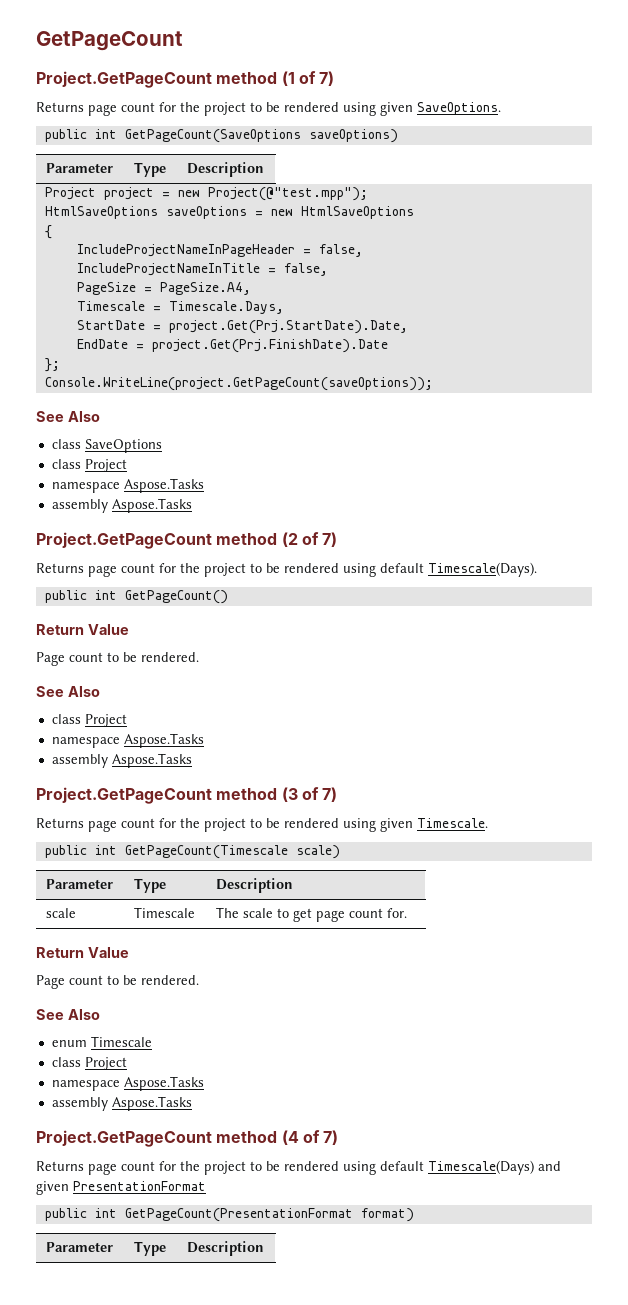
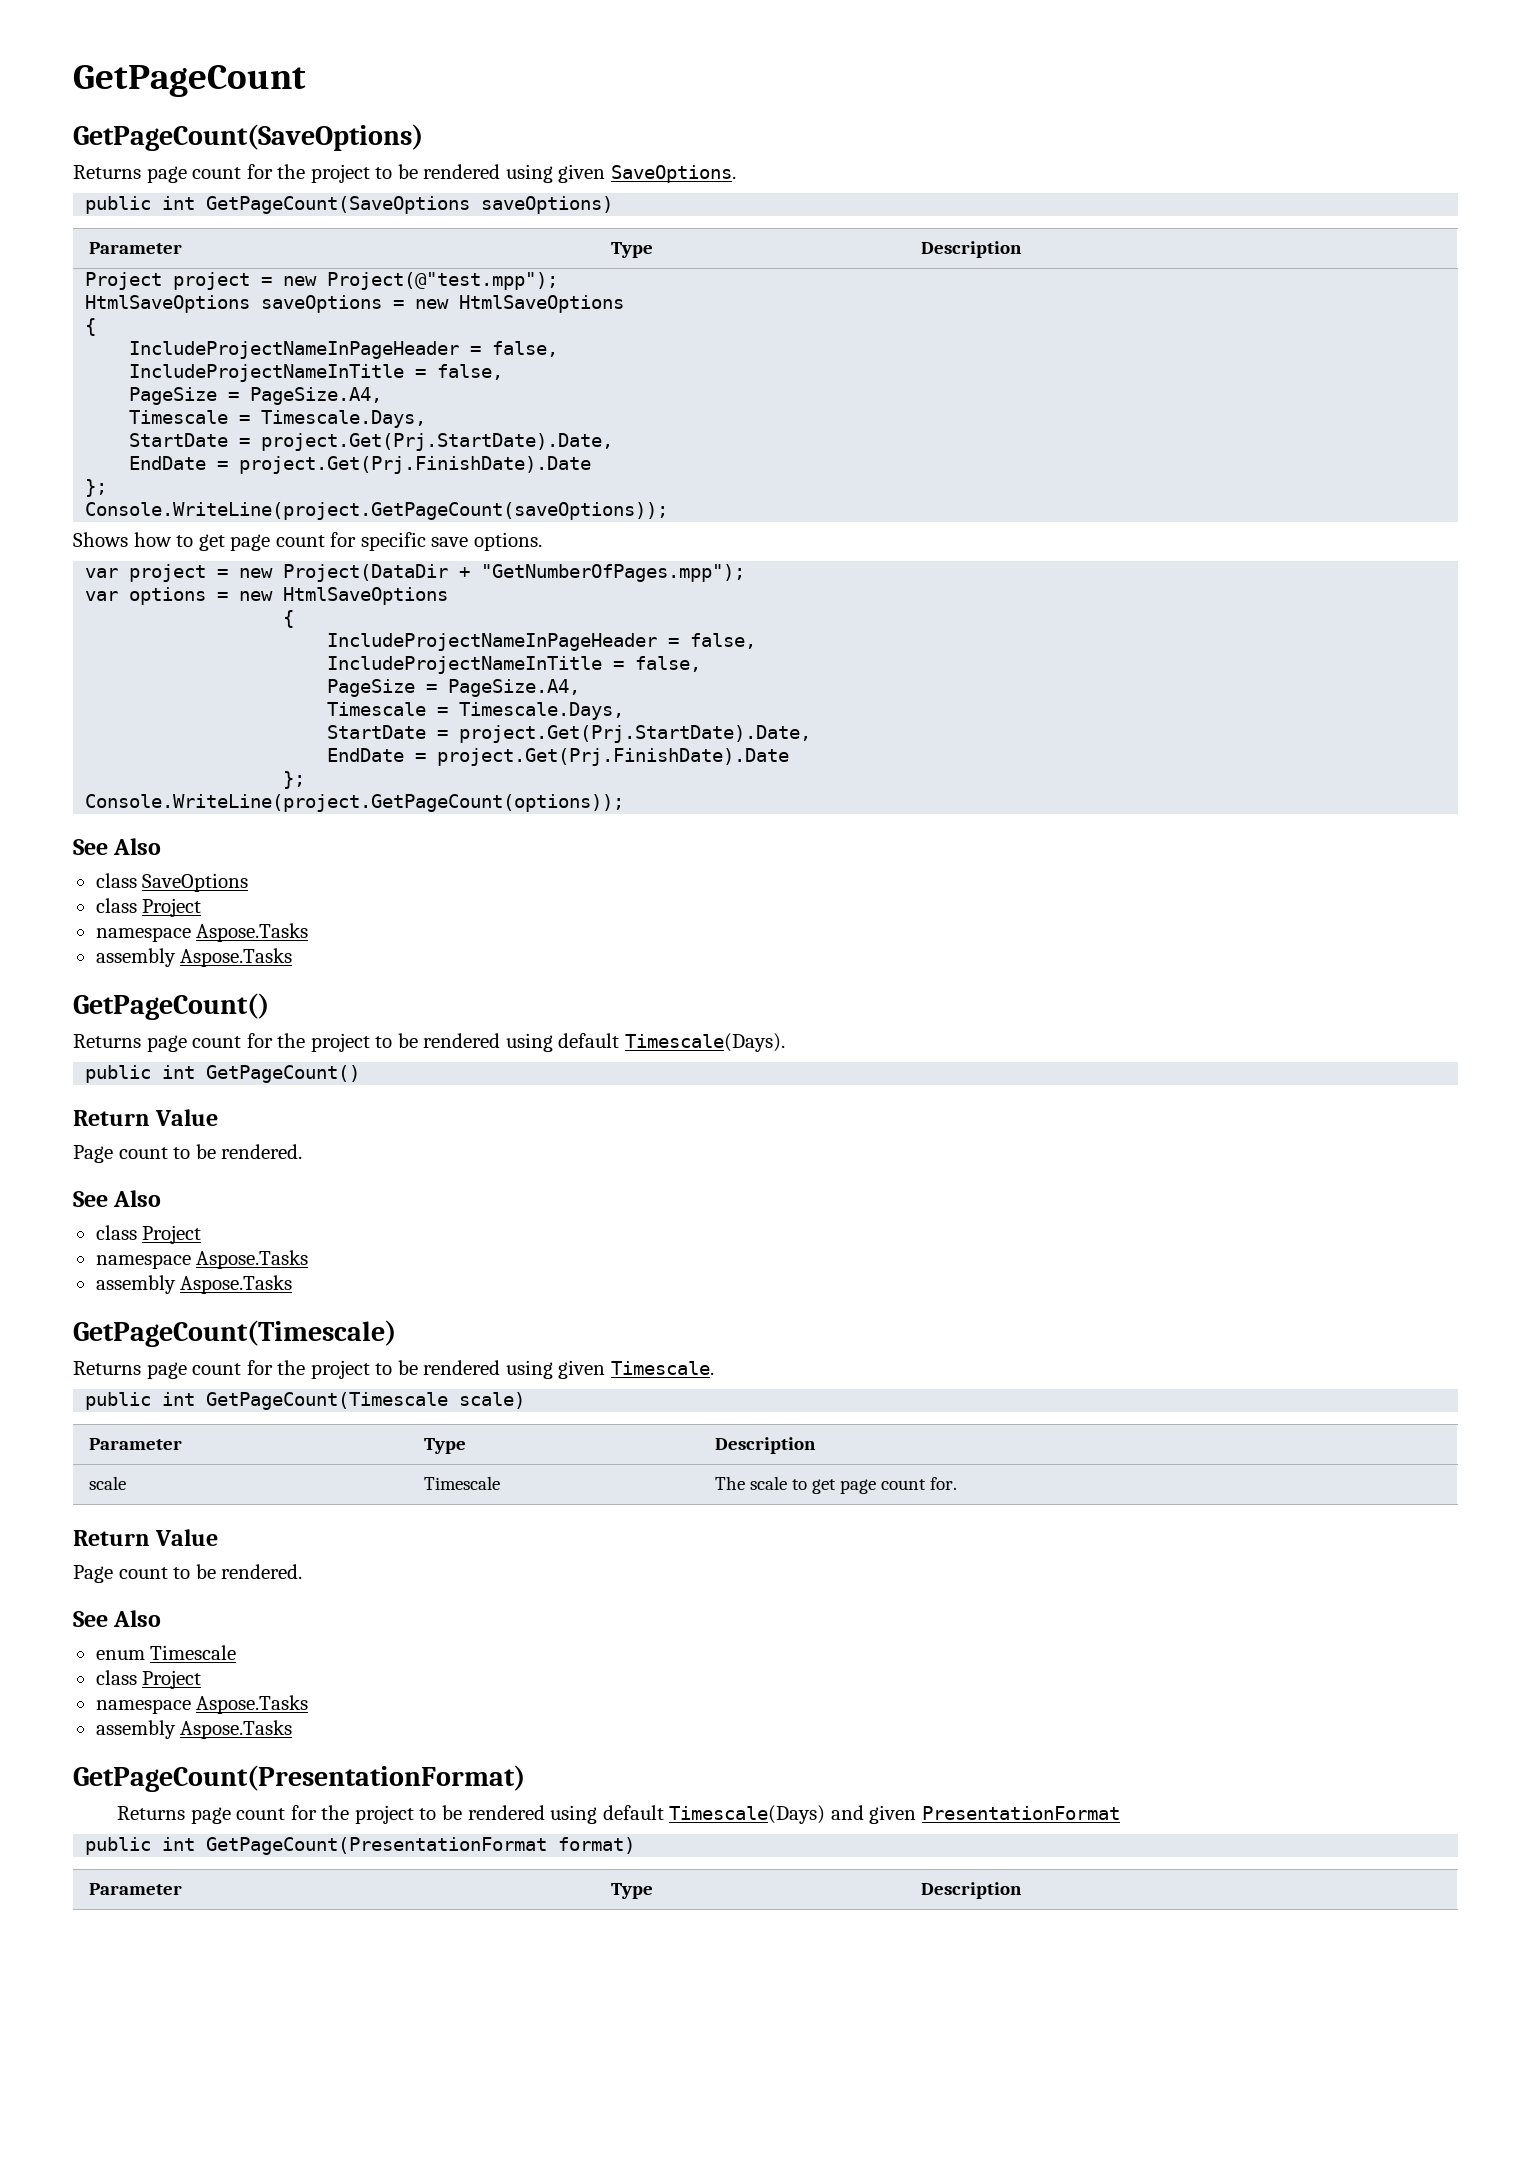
[36,71,335,88] Project.GetPageCount method (1 of 7) -> [73,124,423,151] GetPageCount(SaveOptions)
(433, 384) none -> [73,532,542,551] [85,564,746,582] [85,587,449,605] [283,610,295,628] [327,633,757,651] [327,656,702,674] [327,679,581,697] [327,702,625,720] [327,725,812,743] [327,748,790,766] [283,771,306,789] [85,794,625,812] // Shows how to get page count for specific save options. // var project = new Project(DataDir + "GetNumberOfPages.mpp"); // var options = new HtmlSaveOptions // { // IncludeProjectNameInPageHeader = false, // IncludeProjectNameInTitle = false, // PageSize = PageSize.A4, // Timescale = Timescale.Days, // StartDate = project.Get(Prj.StartDate).Date, // EndDate = project.Get(Prj.FinishDate).Date // }; // Console.WriteLine(project.GetPageCount(options));
[36,532,338,549] Project.GetPageCount method (2 of 7) -> [73,993,269,1020] GetPageCount()
[36,787,338,804] Project.GetPageCount method (3 of 7) -> [73,1320,396,1347] GetPageCount(Timescale)
[36,1130,339,1147] Project.GetPageCount method (4 of 7) -> [73,1765,525,1792] GetPageCount(PresentationFormat)

